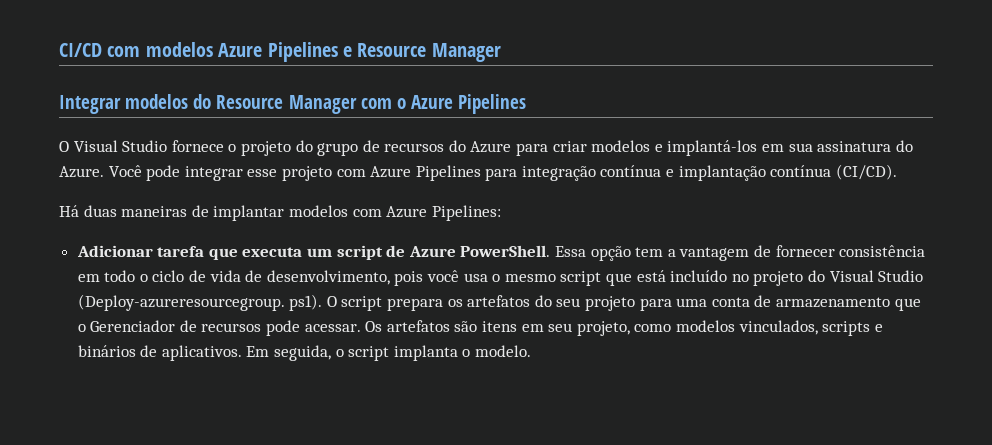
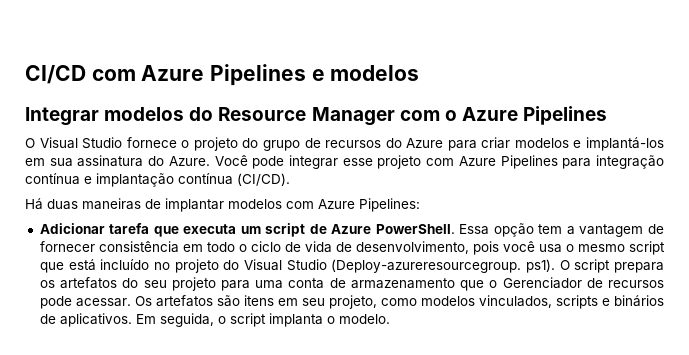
[145,42,213,57] modelos -> (136, 75) none
[357,43,501,62] Resource Manager -> [330,65,420,81] modelos

